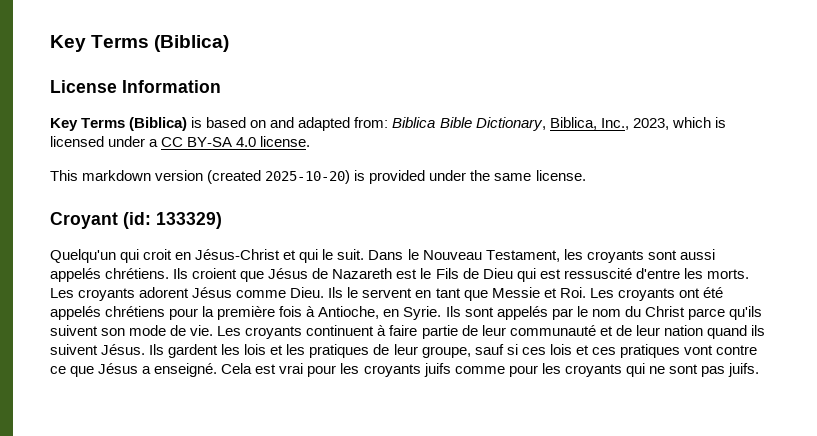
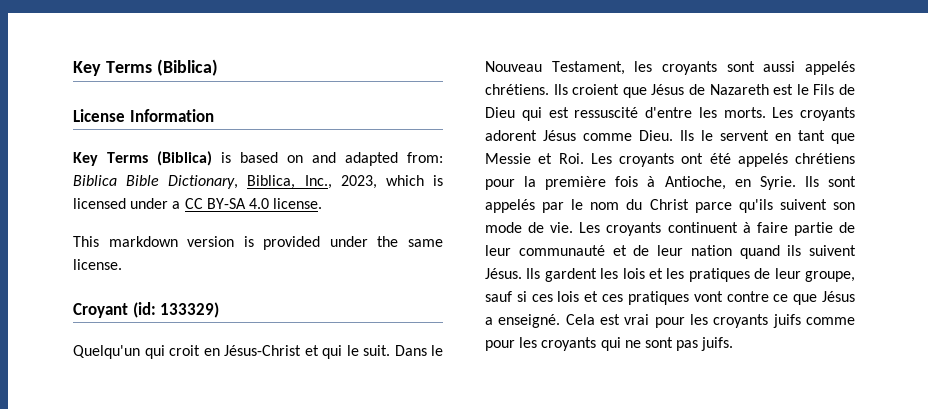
[207,170,351,184] (created 2025-10-20) -> (235, 241) none

